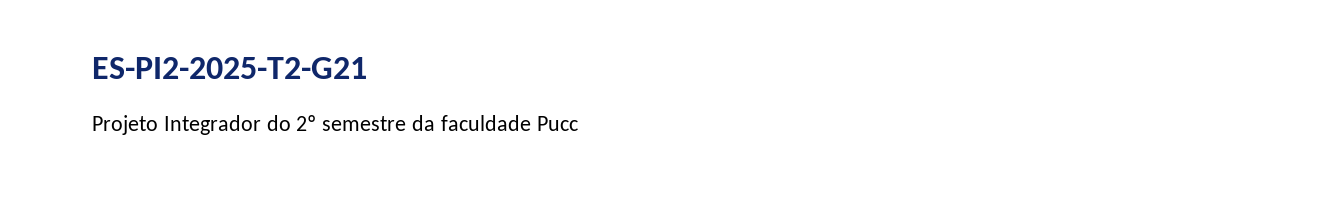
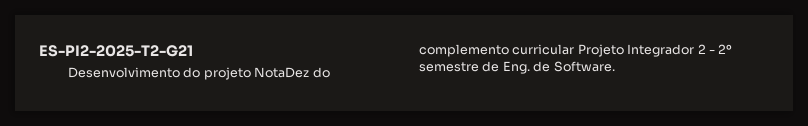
[92,115,578,135] Projeto Integrador do 2º semestre da faculdade Pucc -> [68,67,330,80] [419,44,733,57] [419,61,615,74] Desenvolvimento do projeto NotaDez do complemento curricular Projeto Integrador 2 - 2º semestre de Eng. de Software.

